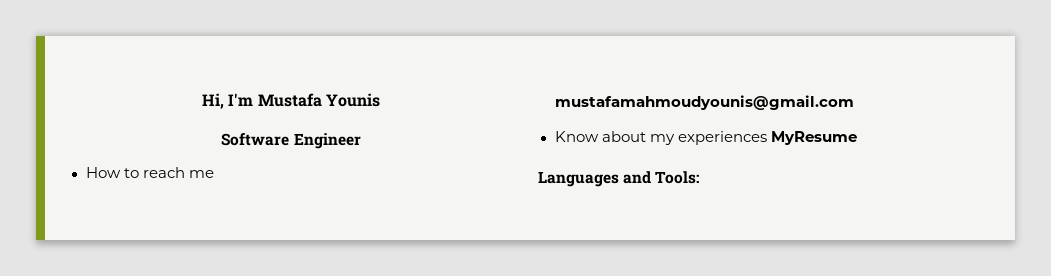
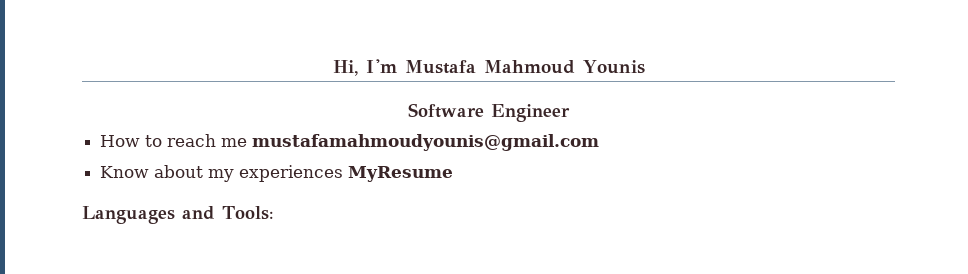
(322, 100) none -> [483,60,575,74] Mahmoud

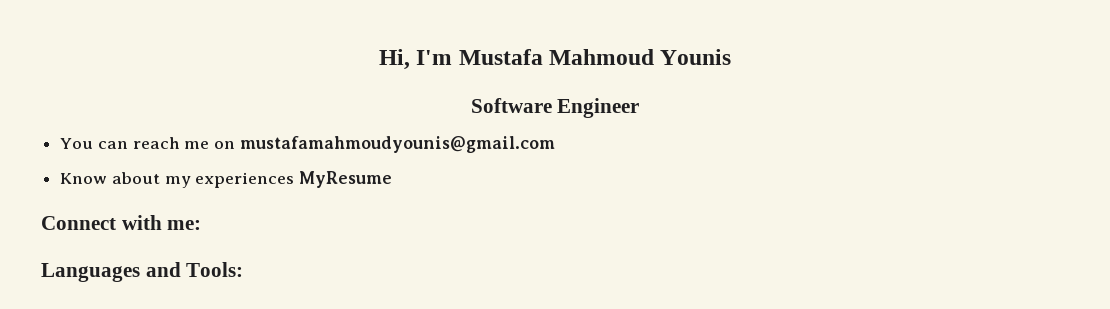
[100,135,163,147] How to -> [60,138,128,149] You can
(248, 142) none -> [214,141,236,149] on
(454, 174) none -> [41,215,202,230] // Connect with me:

